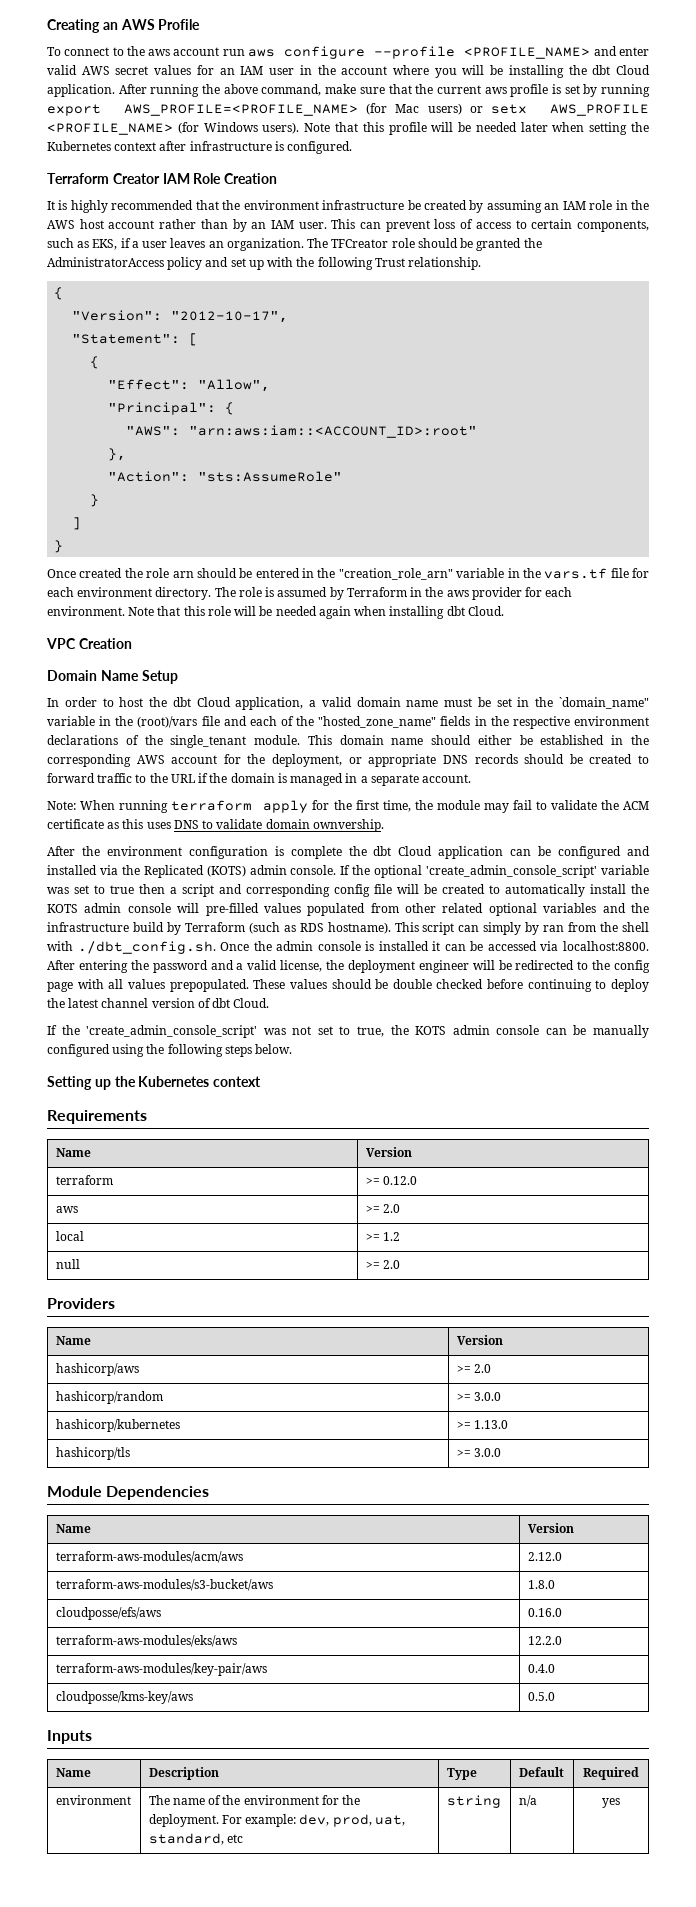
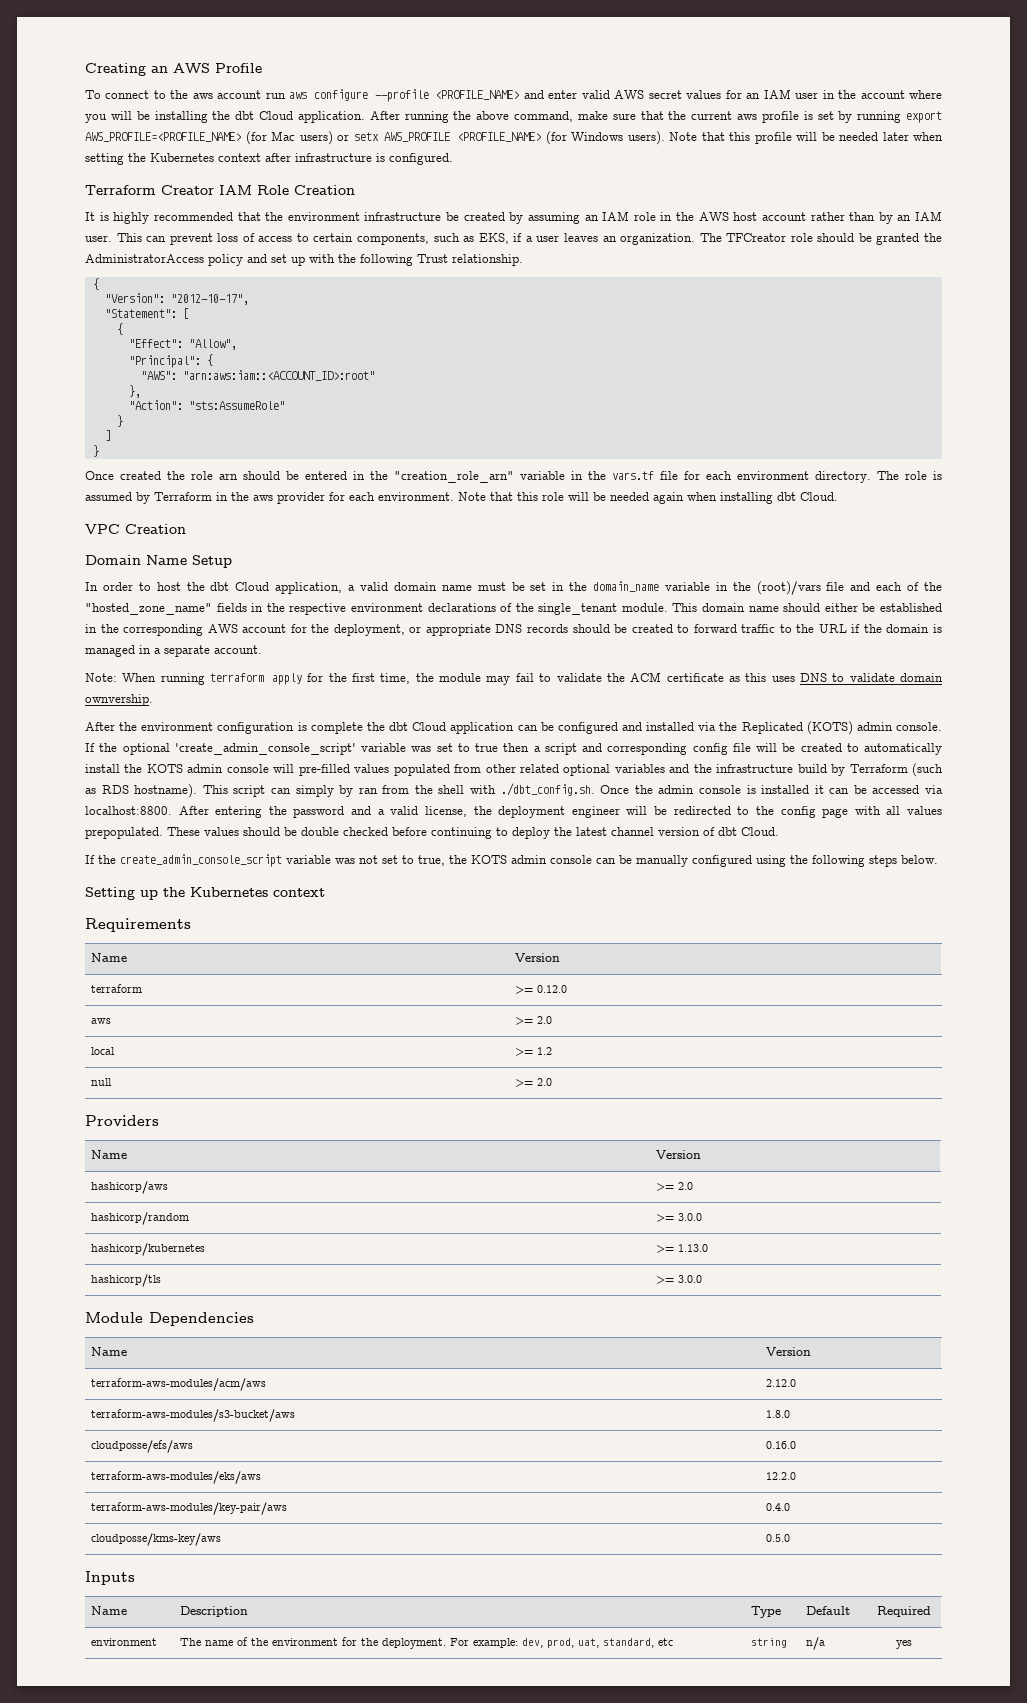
[558,697,649,709] `domain_name" -> [593,581,660,592] domain_name
[86,1025,258,1038] 'create_admin_console_script' -> [120,854,331,867] create_admin_console_script variable

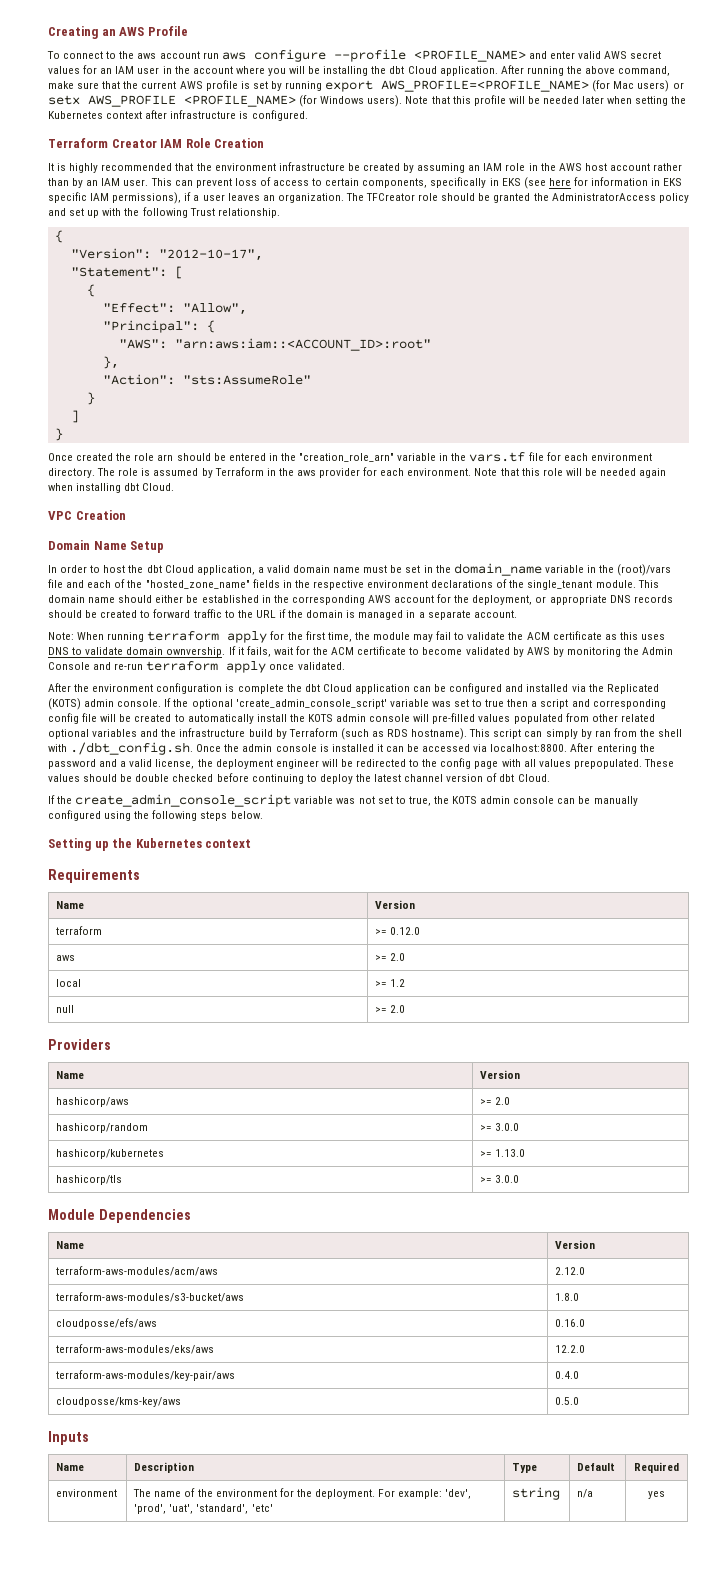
[737,114,758,120] aws -> [179,81,203,89] AWS
[433,233,509,244] such as EKS, -> [430,177,683,189] [48,192,182,204] specifically in EKS (see here for information in EKS specific IAM permissions),
(153, 700) none -> [228,646,674,657] [48,661,345,673] If it fails, wait for the ACM certificate to become validated by AWS by monitoring the Admin Console and re-run terraform apply once validated.
[522,1638,674,1648] dev, prod, uat, standard, etc -> [445,1489,472,1499] [134,1504,273,1514] 'dev', 'prod', 'uat', 'standard', 'etc'

